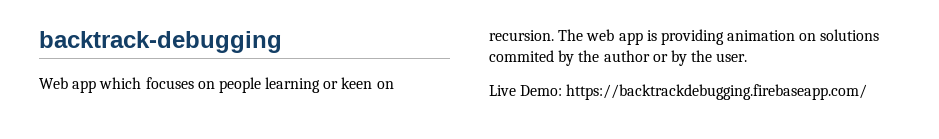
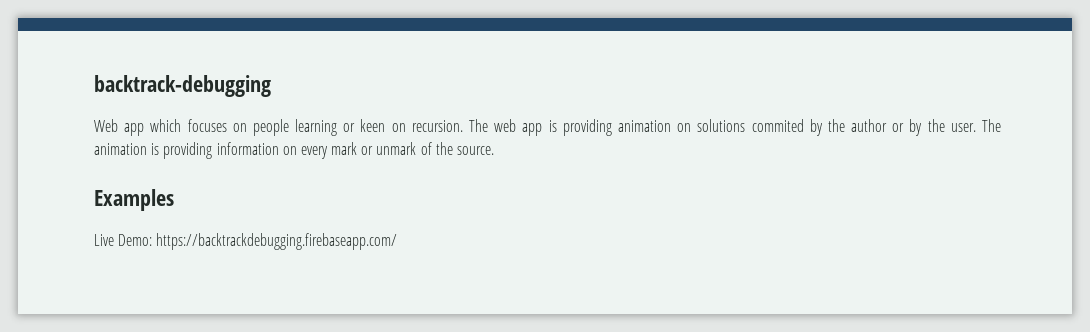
(748, 57) none -> [982,119,1002,132] [94,142,495,159] [94,189,174,211] The animation is providing information on every mark or unmark of the source. // Examples

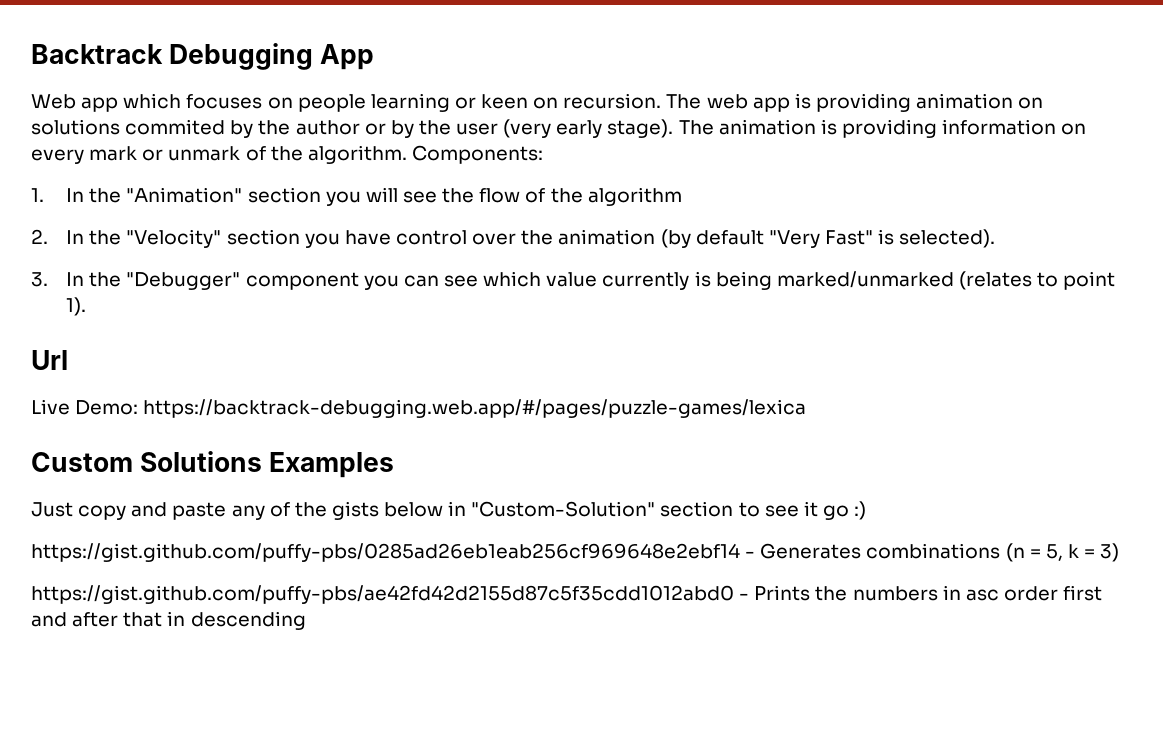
[94,75,271,97] backtrack-debugging -> [31,43,375,70] Backtrack Debugging App
[950,123,976,132] user. -> [456,119,674,138] user (very early stage).
[457,146,495,155] [94,189,174,211] [94,233,398,250] source. // Examples // Live Demo: https://backtrackdebugging.firebaseapp.com/ -> [307,145,543,164] [31,187,682,206] [31,229,996,248] [31,271,1116,290] [66,297,87,316] [31,350,68,370] [31,399,807,418] [31,451,395,478] [31,501,867,520] [31,543,1120,562] [31,585,1103,604] [31,611,306,630] algorithm. Components: // 1. In the "Animation" section you will see the flow of the algorithm // 2. In the "Velocity" section you have control over the animation (by default "Very Fast" is selected). // 3. In the "Debugger" component you can see which value currently is being marked/unmarked (relates to point 1). // Url // Live Demo: https://backtrack-debugging.web.app/#/pages/puzzle-games/lexica // Custom Solutions Examples // Just copy and paste any of the gists below in "Custom-Solution" section to see it go :) // https://gist.github.com/puffy-pbs/0285ad26eb1eab256cf969648e2ebf14 - Generates combinations (n = 5, k = 3) // https://gist.github.com/puffy-pbs/ae42fd42d2155d87c5f35cdd1012abd0 - Prints the numbers in asc order first and after that in descending

